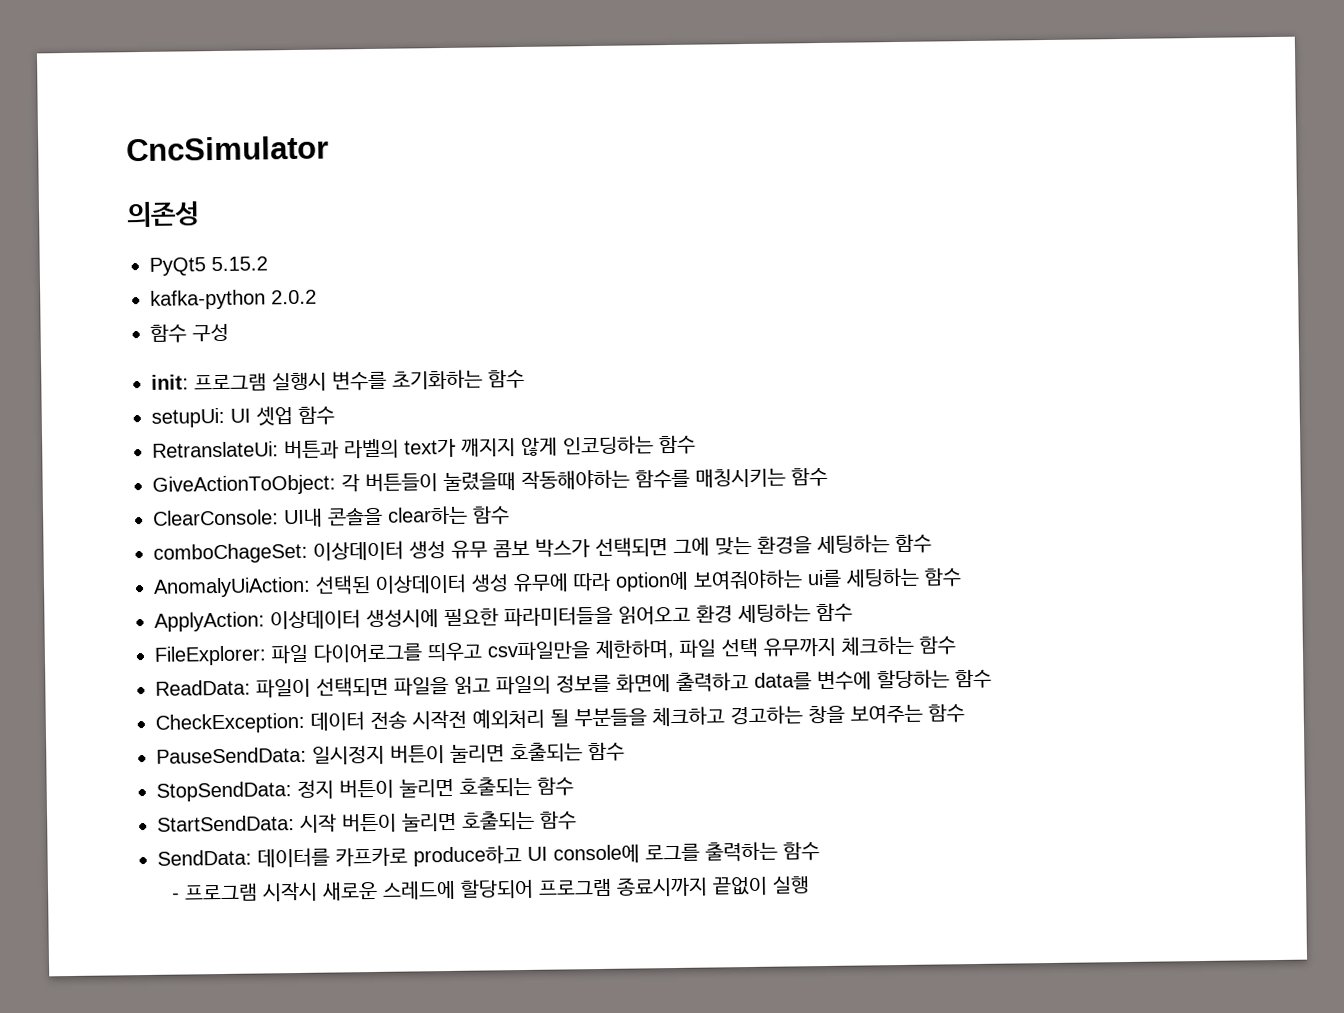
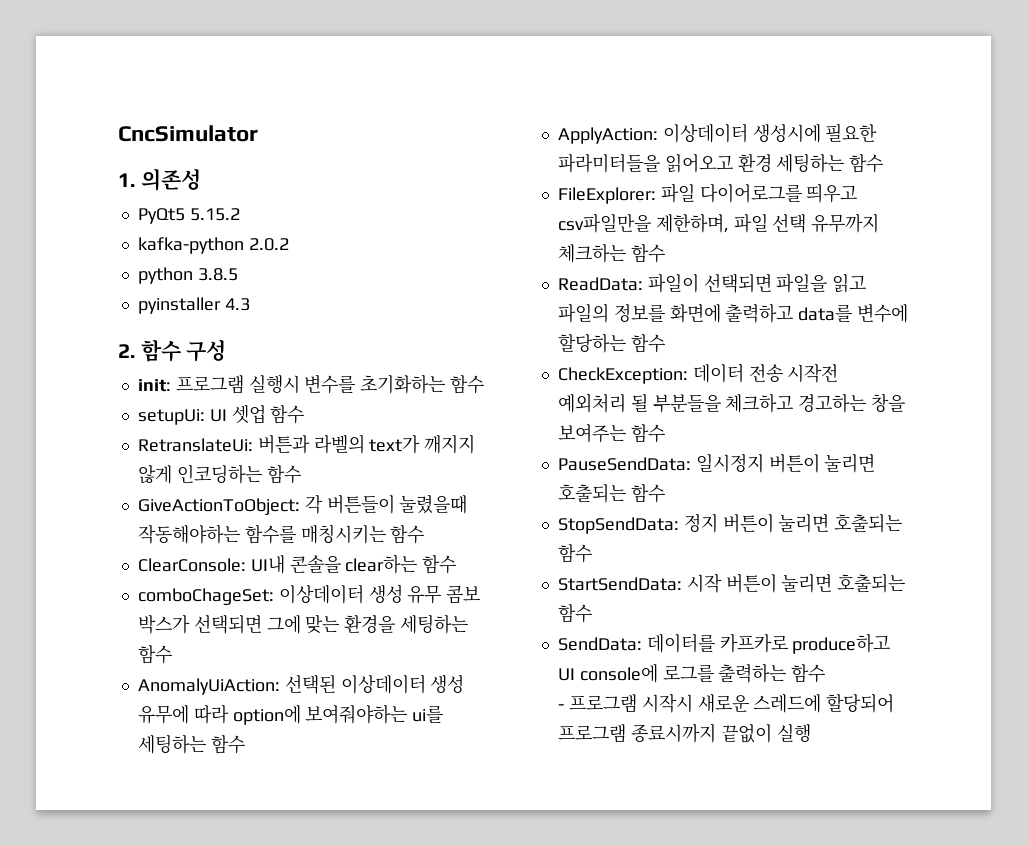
(329, 148) none -> [118,173,135,187] 1.
(317, 297) none -> [137,267,238,284] [137,297,250,314] [118,344,135,358] python 3.8.5 // pyinstaller 4.3 // 2.

